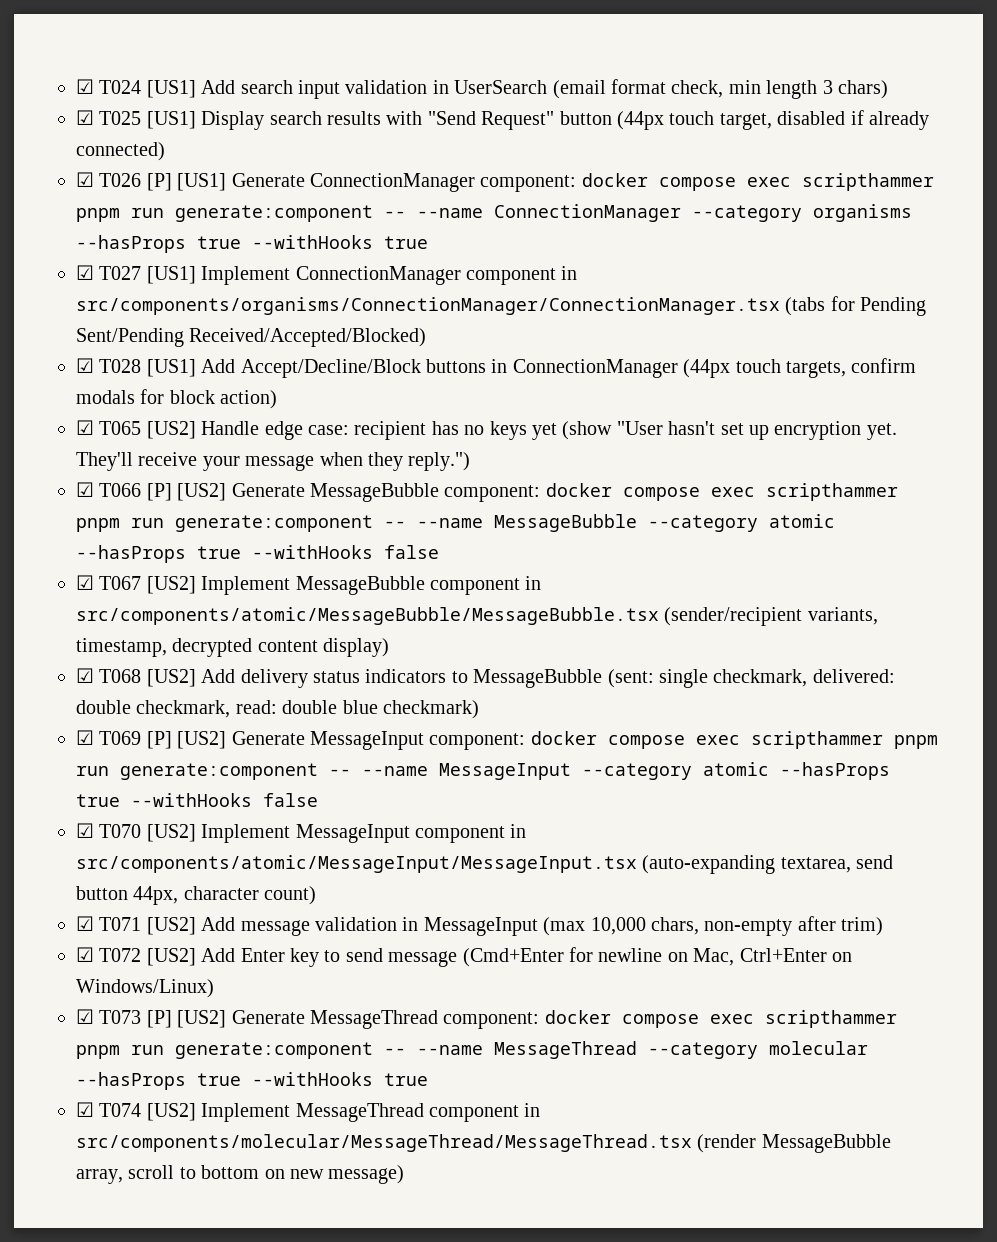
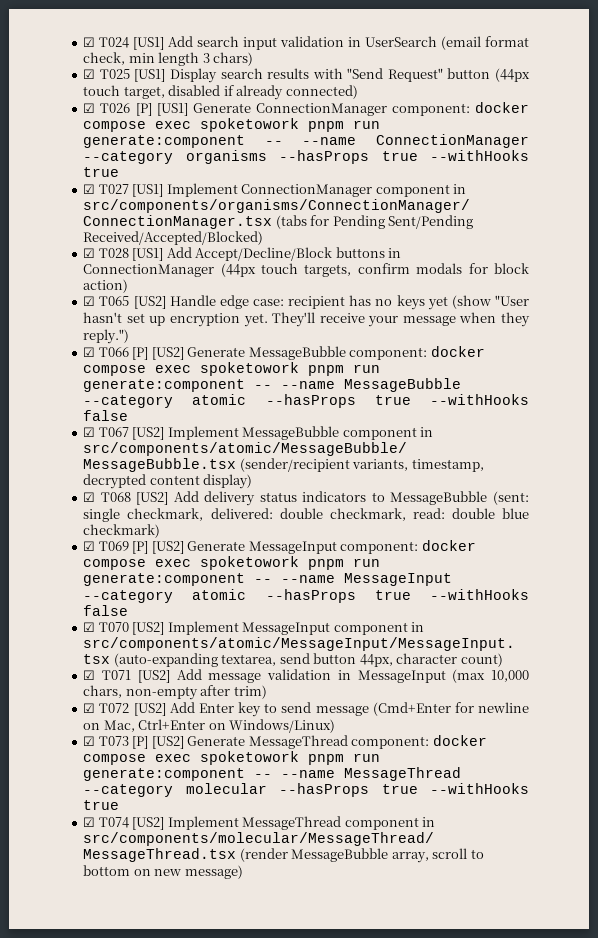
[801,173,934,191] scripthammer -> [200,118,300,132] spoketowork
[765,483,898,501] scripthammer -> [200,362,300,376] spoketowork
[750,731,883,749] scripthammer -> [200,556,300,570] spoketowork
[764,1010,897,1028] scripthammer -> [200,751,300,765] spoketowork

